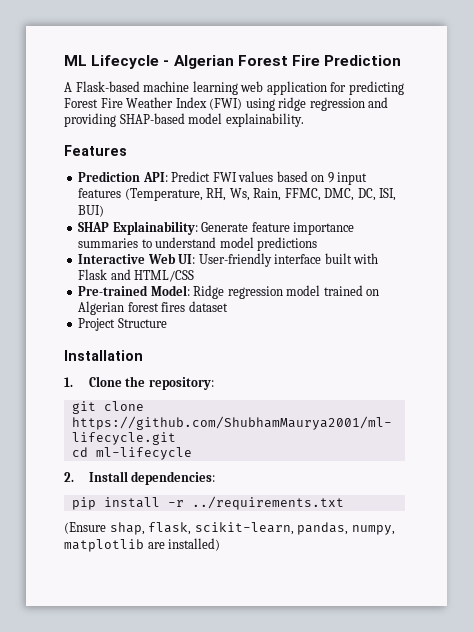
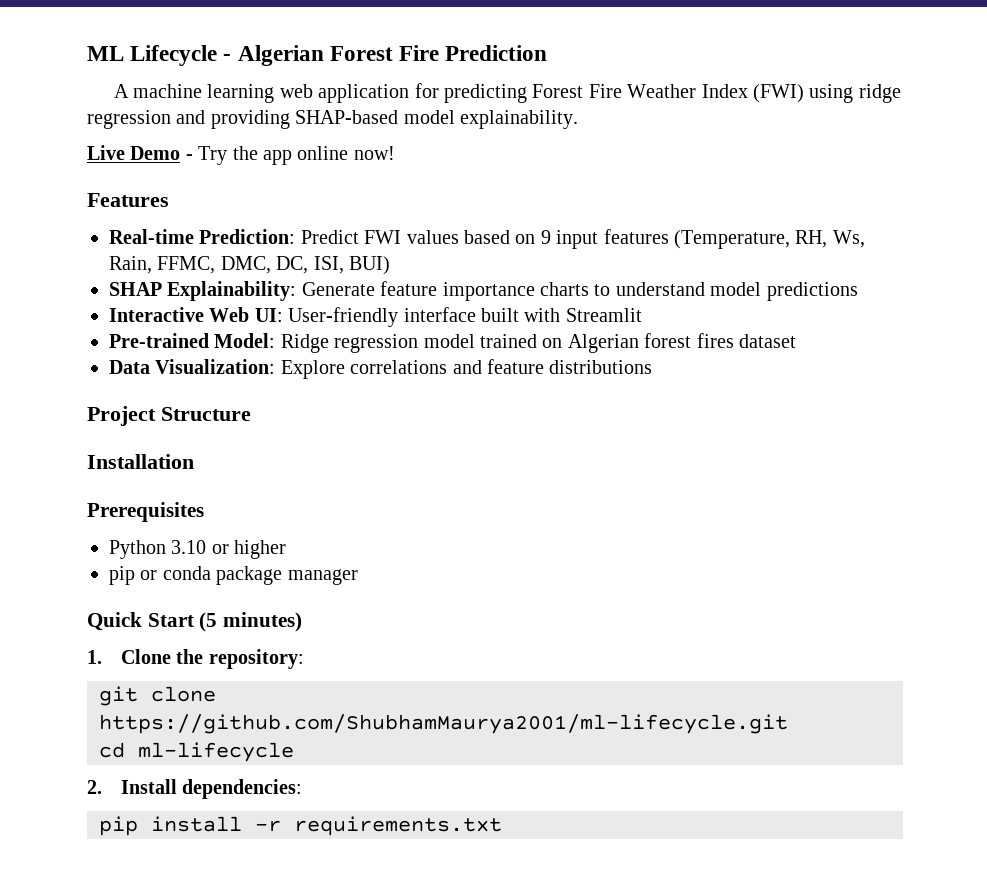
[75,81,140,92] Flask-based -> (129, 91) none
(304, 120) none -> [87,145,395,165] // Live Demo - Try the app online now!
[78,171,168,182] Prediction API: -> [109,229,296,244] Real-time Prediction:
[78,238,139,248] summaries -> [540,282,589,296] charts
[78,269,195,282] Flask and HTML/CSS -> [565,308,642,322] Streamlit
[78,318,167,331] [64,350,143,361] Project Structure // Installation -> [109,359,653,379] [87,406,251,426] [87,454,194,469] [87,502,204,522] [109,540,287,559] [109,566,358,585] [87,612,303,632] Data Visualization: Explore correlations and feature distributions // Project Structure // Installation // Prerequisites // Python 3.10 or higher // pip or conda package manager // Quick Start (5 minutes)
[191,496,344,510] [64,522,395,535] [64,538,221,552] ../requirements.txt // (Ensure shap, flask, scikit-learn, pandas, numpy, matplotlib are installed) -> [294,816,502,836] requirements.txt

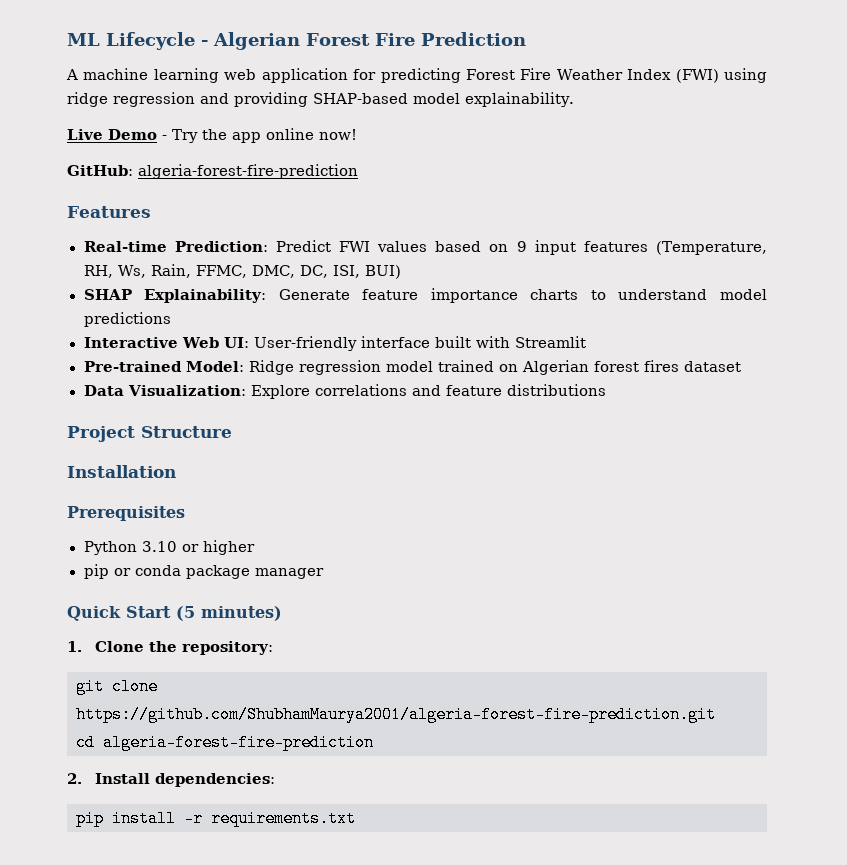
(395, 153) none -> [67,164,358,179] // GitHub: algeria-forest-fire-prediction
[99,714,788,734] https://github.com/ShubhamMaurya2001/ml-lifecycle.git -> [76,706,716,723] https://github.com/ShubhamMaurya2001/algeria-forest-fire-prediction.git
[138,742,294,762] ml-lifecycle -> [103,734,374,751] algeria-forest-fire-prediction

